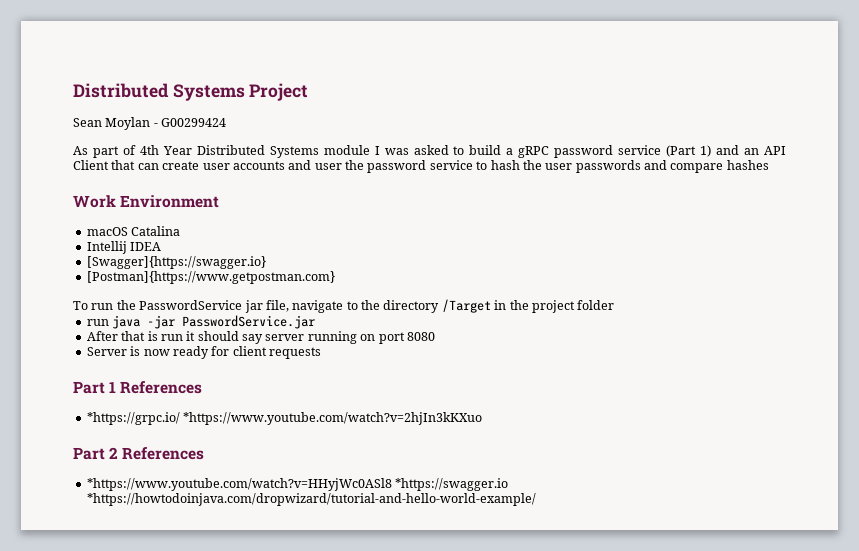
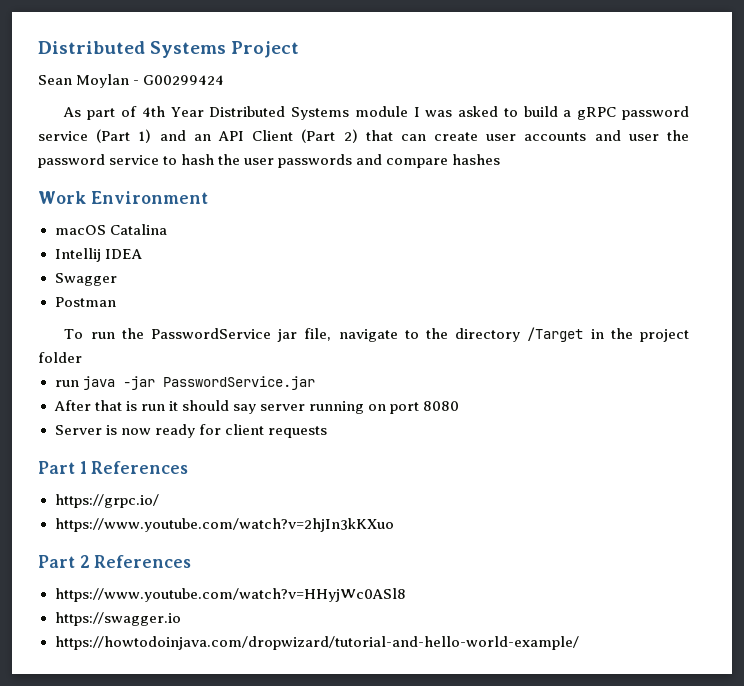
(109, 165) none -> [301,129,358,143] (Part 2)
[86,256,266,269] [86,271,335,284] [Swagger]{https://swagger.io} // [Postman]{https://www.getpostman.com} -> [54,273,117,286] [54,297,116,307] Swagger // Postman
[86,412,483,425] *https://grpc.io/ *https://www.youtube.com/watch?v=2hjIn3kKXuo -> [54,494,160,508] [54,518,395,532] https://grpc.io/ // https://www.youtube.com/watch?v=2hjIn3kKXuo
[86,478,509,491] [86,493,536,506] *https://www.youtube.com/watch?v=HHyjWc0ASl8 *https://swagger.io *https://howtodoinjava.com/dropwizard/tutorial-and-hello-world-example/ -> [54,588,407,602] [54,612,182,626] [54,636,580,650] https://www.youtube.com/watch?v=HHyjWc0ASl8 // https://swagger.io // https://howtodoinjava.com/dropwizard/tutorial-and-hello-world-example/

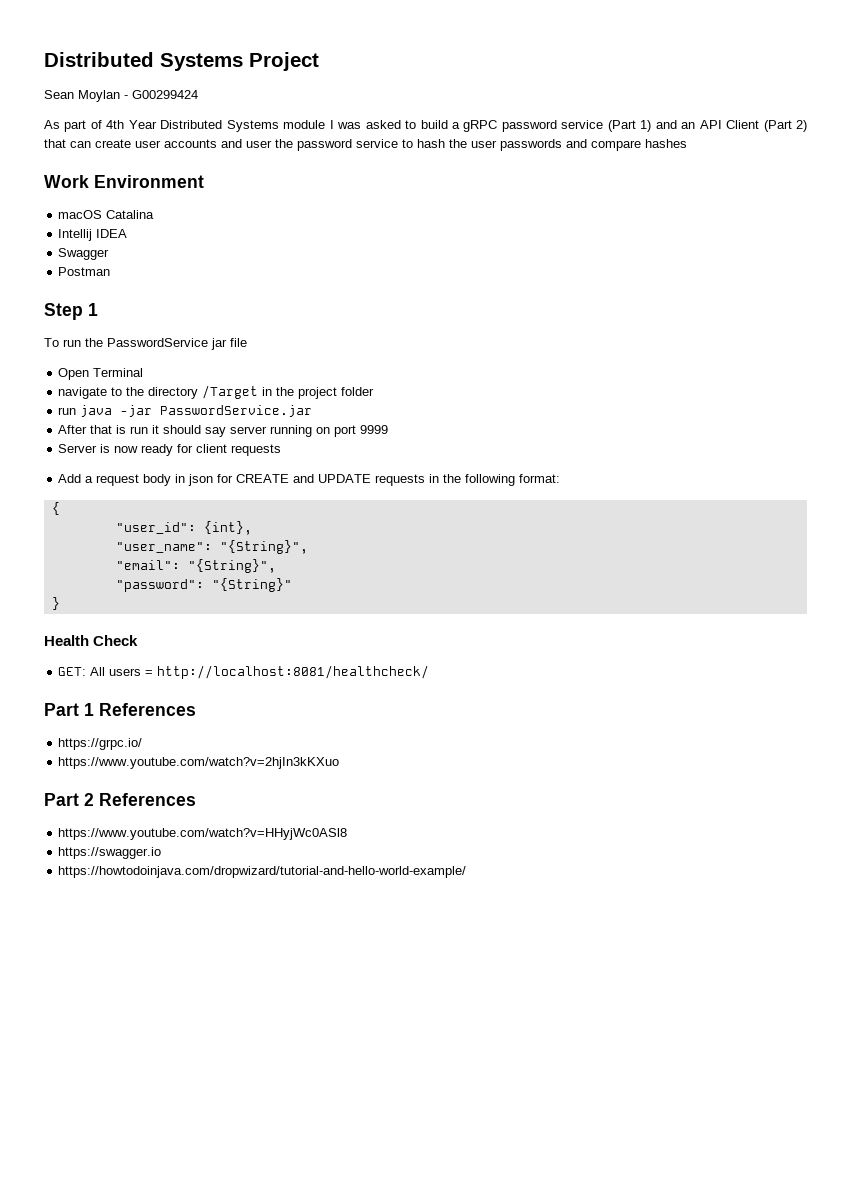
(116, 302) none -> [44,303,98,320] // Step 1
[304,328,332,341] file, -> [230,338,247,347] [58,368,144,380] file // Open Terminal //
[423,401,460,411] 8080 -> [360,425,389,434] 9999
(327, 432) none -> [58,474,561,486] [51,502,60,515] [115,521,252,535] [115,540,308,554] [115,559,276,573] [115,578,292,592] [51,597,60,610] [44,635,139,646] [58,665,430,679] // Add a request body in json for CREATE and UPDATE requests in the following format: // { // "user_id": {int}, // "user_name": "{String}", // "email": "{String}", // "password": "{String}" // } // Health Check // GET: All users = http://localhost:8081/healthcheck/

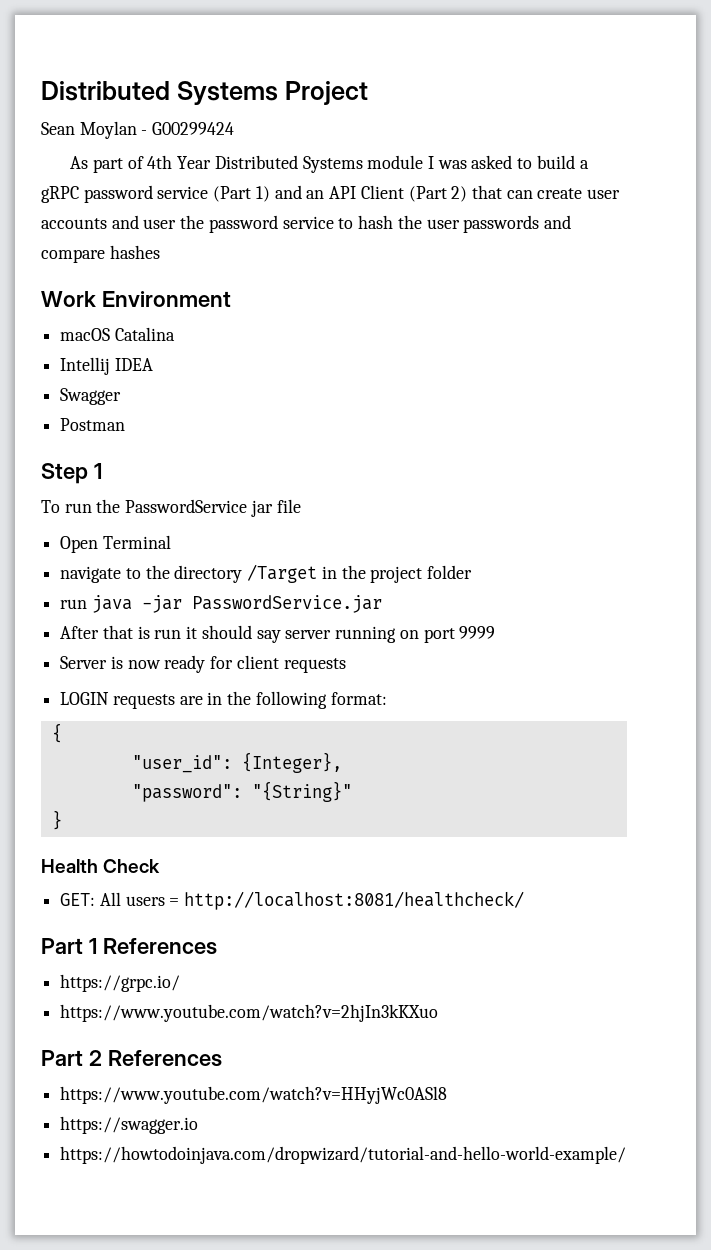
[58,474,426,486] Add a request body in json for CREATE and UPDATE requests -> [60,692,203,709] LOGIN requests are
[203,521,252,535] [115,540,308,554] [115,559,276,573] {int}, // "user_name": "{String}", // "email": "{String}", -> [241,752,342,773] {Integer},

